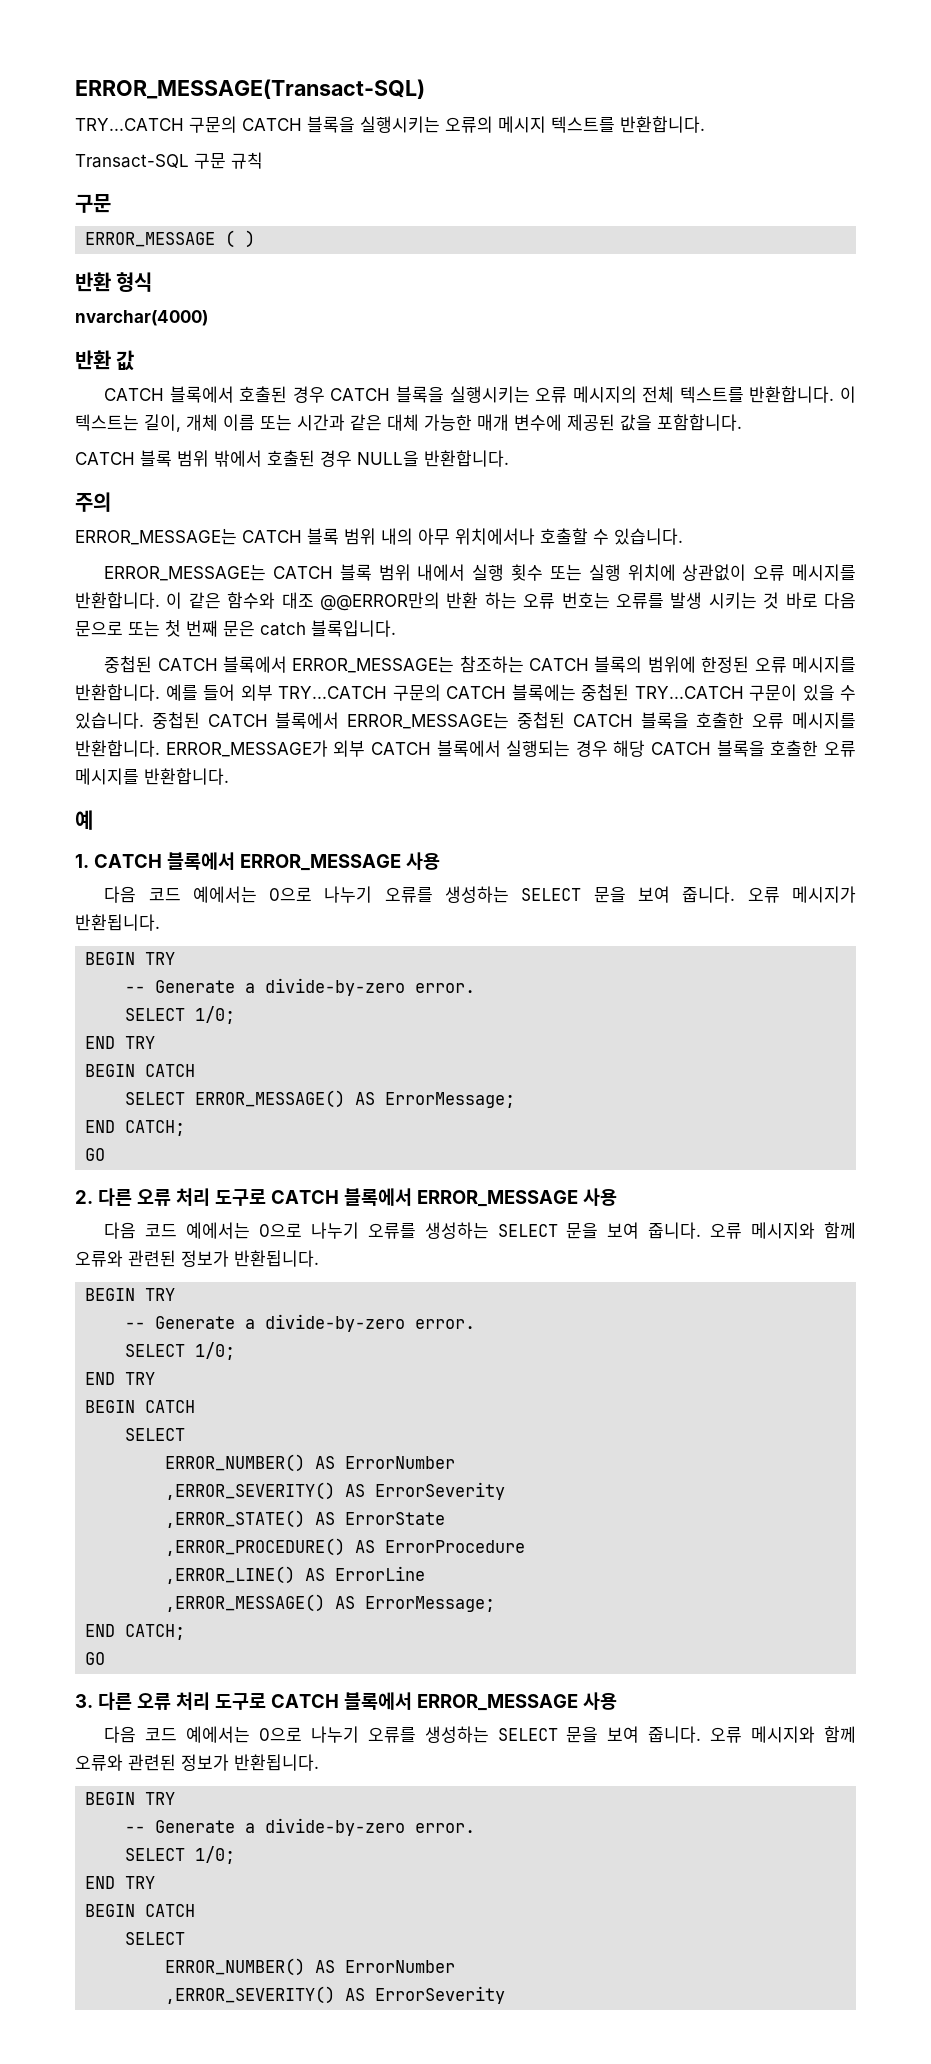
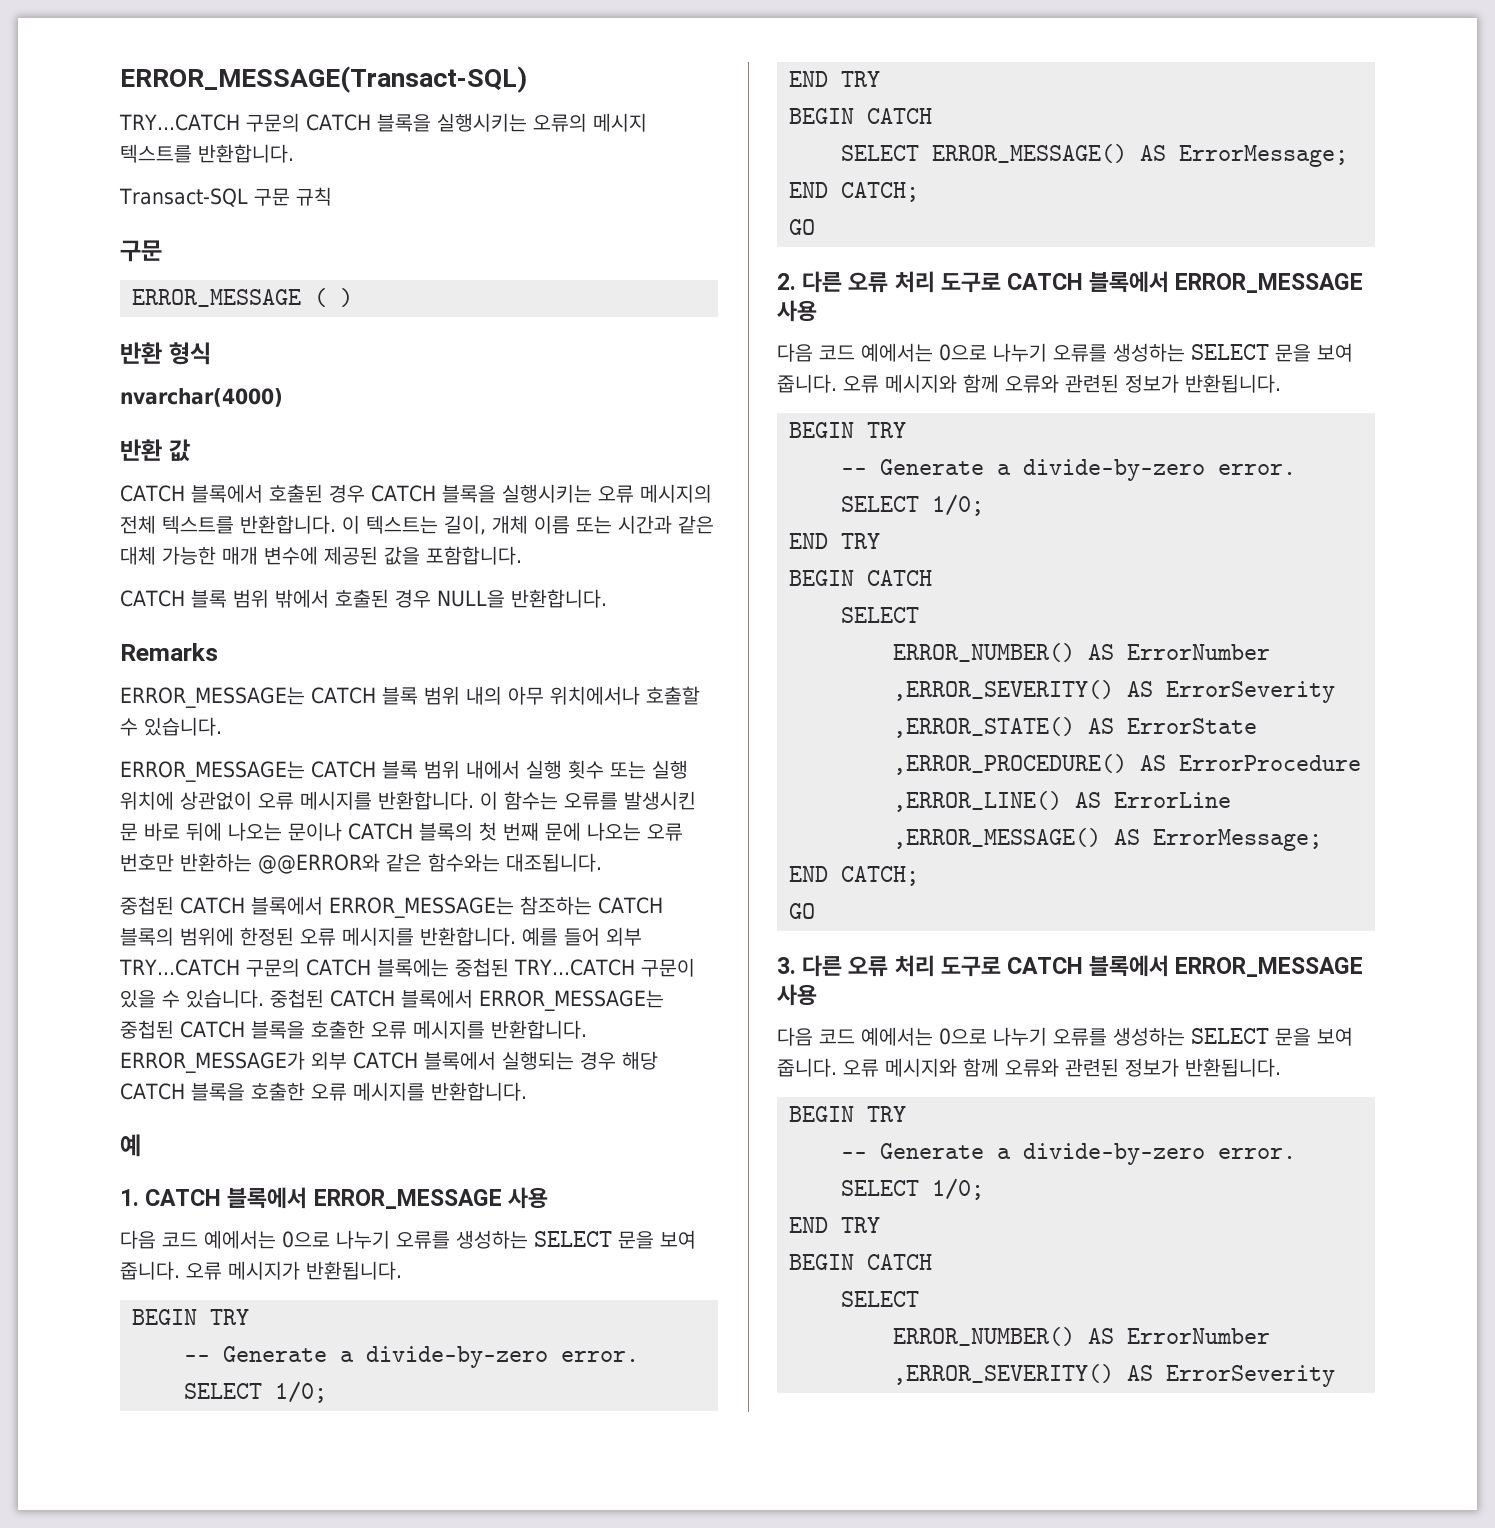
[75,492,111,512] 주의 -> [120,643,218,661] Remarks
[188,592,856,611] [75,620,396,637] 같은 함수와 대조 @@ERROR만의 반환 하는 오류 번호는 오류를 발생 시키는 것 바로 다음 문으로 또는 첫 번째 문은 catch 블록입니다. -> [504,791,696,810] [120,822,683,841] [120,853,602,874] 함수는 오류를 발생시킨 문 바로 뒤에 나오는 문이나 CATCH 블록의 첫 번째 문에 나오는 오류 번호만 반환하는 @@ERROR와 같은 함수와는 대조됩니다.

